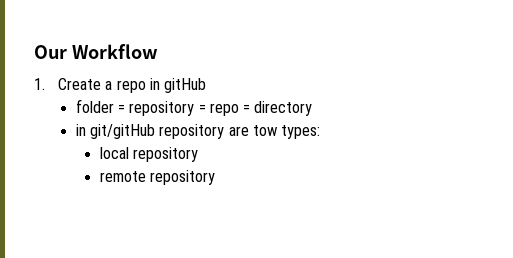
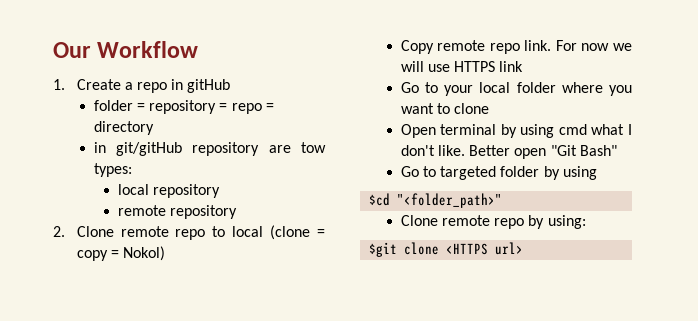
(215, 177) none -> [53,225,325,240] [76,246,166,261] [400,40,632,54] [400,61,524,72] [400,82,632,96] [400,103,490,114] [400,124,632,138] [400,145,617,159] [400,166,597,180] [369,193,503,208] [400,215,586,229] [369,242,524,257] // 2. Clone remote repo to local (clone = copy = Nokol) // Copy remote repo link. For now we will use HTTPS link // Go to your local folder where you want to clone // Open terminal by using cmd what I don't like. Better open "Git Bash" // Go to targeted folder by using // $cd "<folder_path>" // Clone remote repo by using: // $git clone <HTTPS url>

